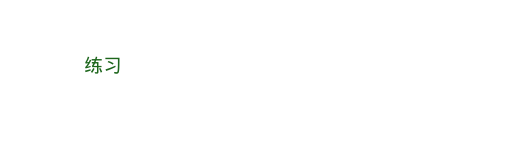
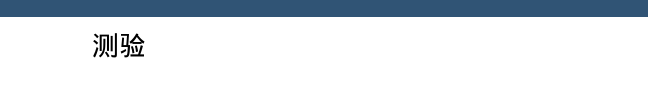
[84,56,122,74] 练习 -> [92,33,146,58] 测验

